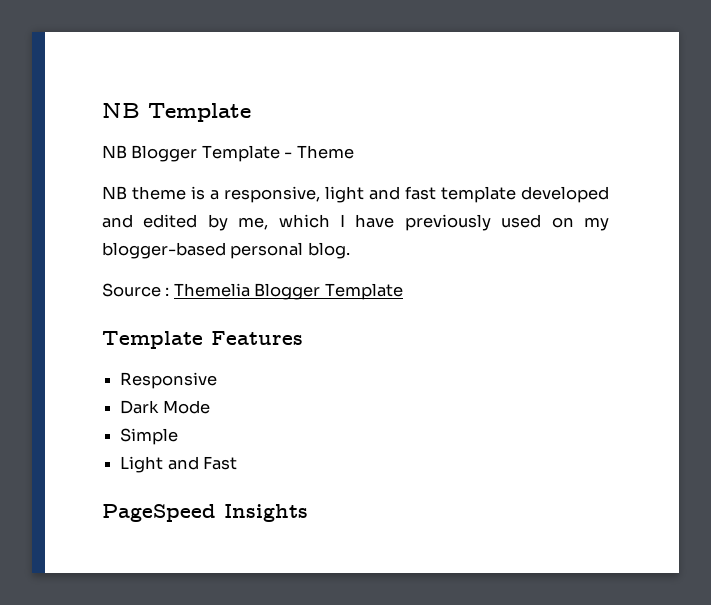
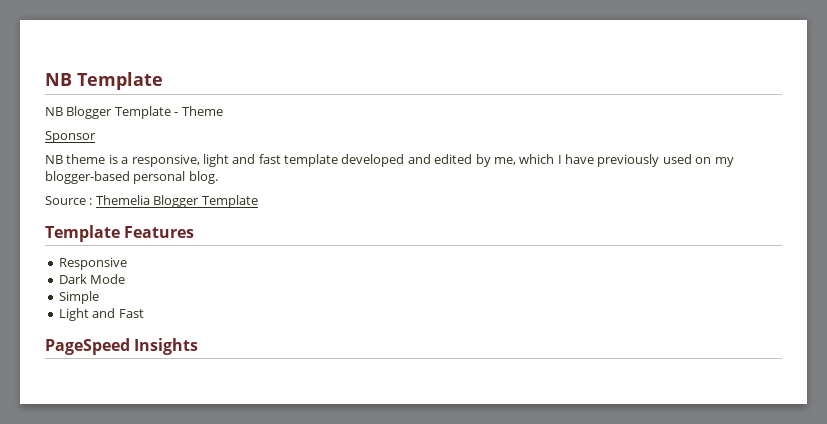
(354, 152) none -> [45,131,96,143] // Sponsor

